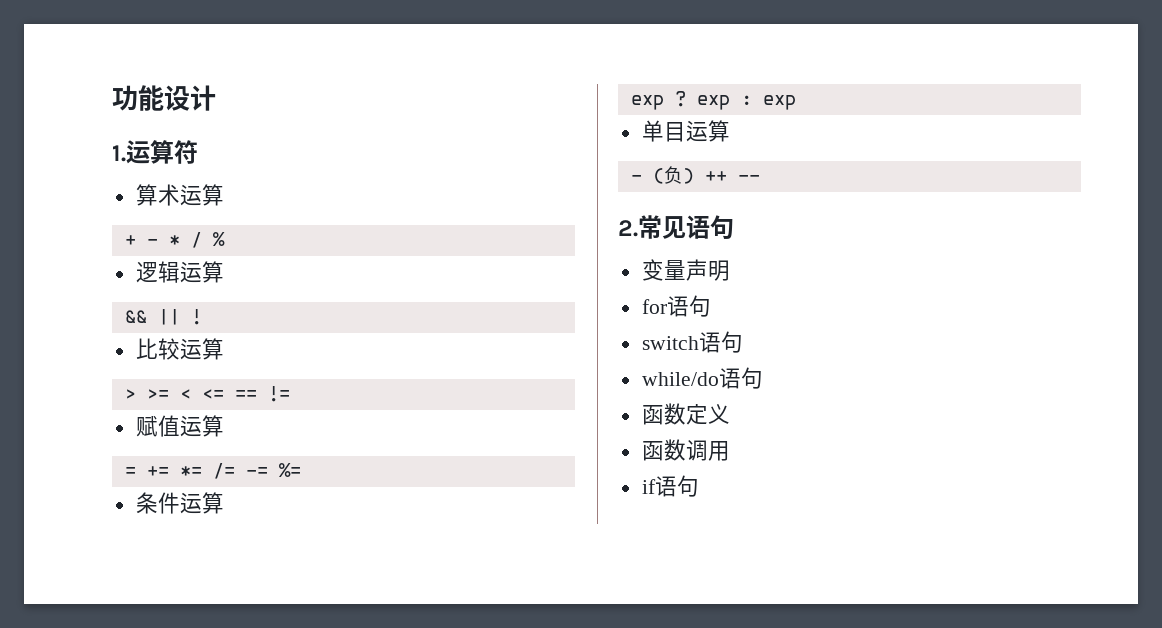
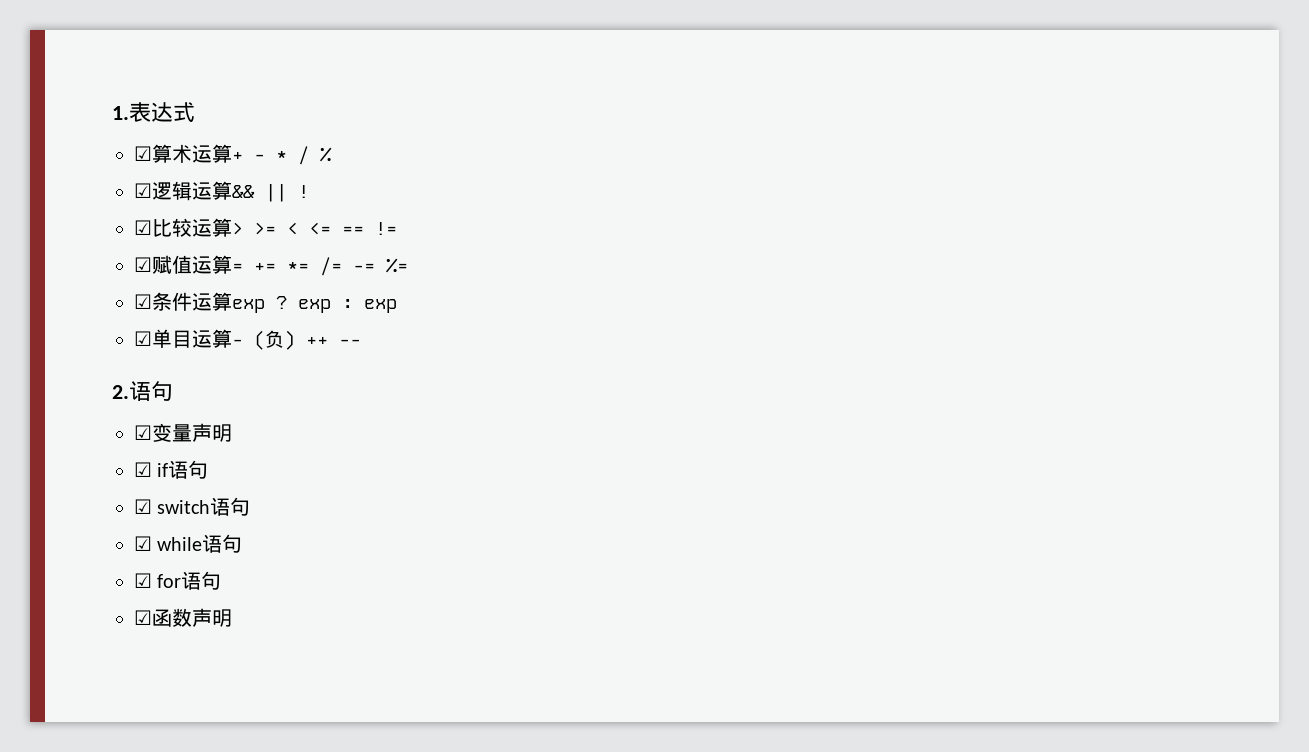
[112,85,216,111] [112,140,198,164] 功能设计 // 1.运算符 // -> [112,102,195,122] [134,146,152,161] 1.表达式 // ☑
(224, 195) // -> (232, 153) none
(225, 239) none -> [134,183,152,198] ☑
(224, 272) // -> (232, 190) none
(202, 317) none -> [134,220,152,235] ☑
(224, 349) // -> (232, 227) none
(290, 394) none -> [134,257,152,272] ☑
(224, 426) // -> (232, 264) none
(301, 470) none -> [134,294,152,309] ☑
(224, 503) // -> (232, 301) none
(796, 102) none -> [134,331,152,346] ☑
(730, 131) // -> (232, 338) none
[638,215,734,239] 常见语句 // -> [129,381,173,401] [134,425,152,440] 语句 // ☑
[641,295,711,317] [641,331,743,353] [641,367,763,389] [641,403,730,425] [641,439,730,461] [641,475,699,497] for语句 // switch语句 // while/do语句 // 函数定义 // 函数调用 // if语句 -> [134,460,209,479] [134,497,251,516] [134,534,243,553] [134,571,222,590] [134,608,232,627] ☑ if语句 // ☑ switch语句 // ☑ while语句 // ☑ for语句 // ☑函数声明

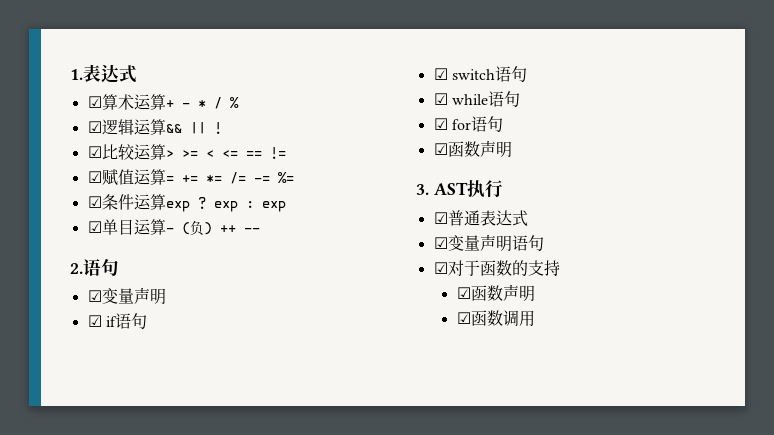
(232, 618) none -> [416,180,503,198] [433,210,528,226] [433,234,544,252] [433,260,560,276] [456,284,535,302] [456,310,535,327] // 3. AST执行 // ☑普通表达式 // ☑变量声明语句 // ☑对于函数的支持 // ☑函数声明 // ☑函数调用

